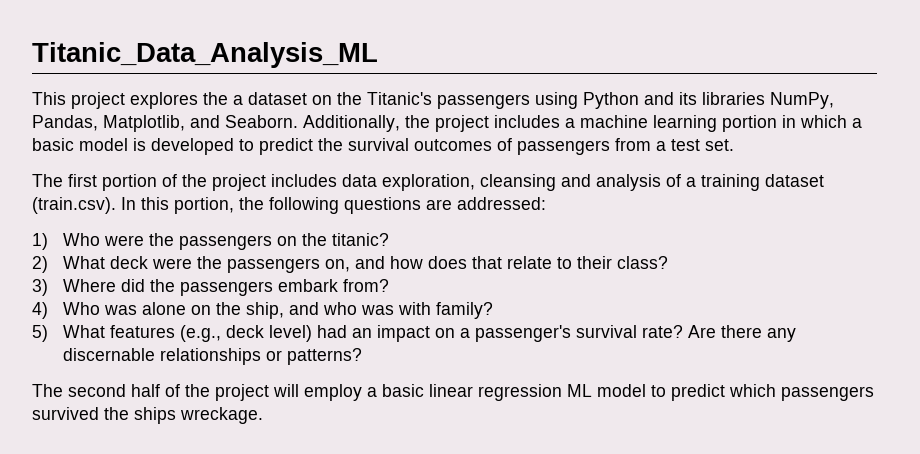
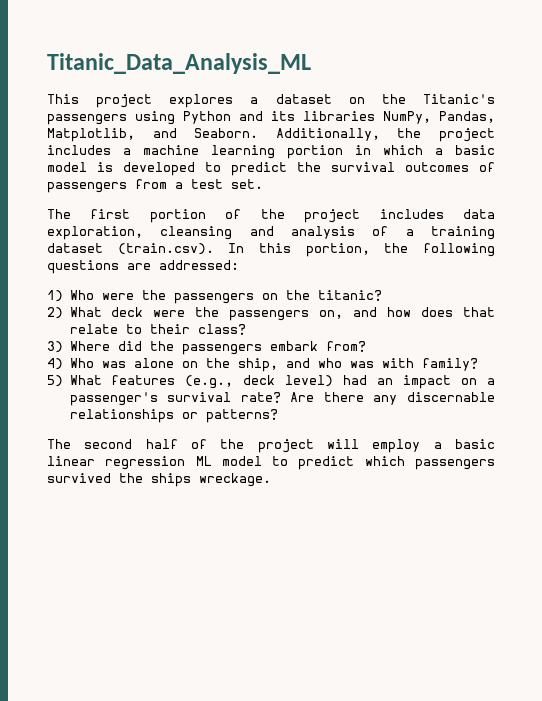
[203,92,228,105] the -> (234, 101) none

